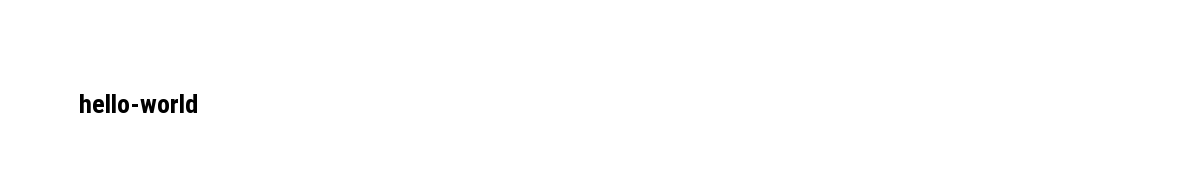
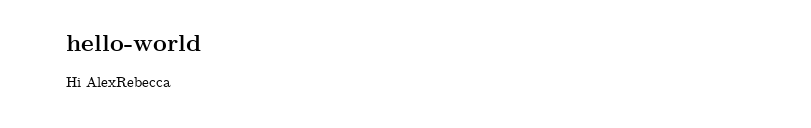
(198, 103) none -> [66,77,171,88] // Hi AlexRebecca

